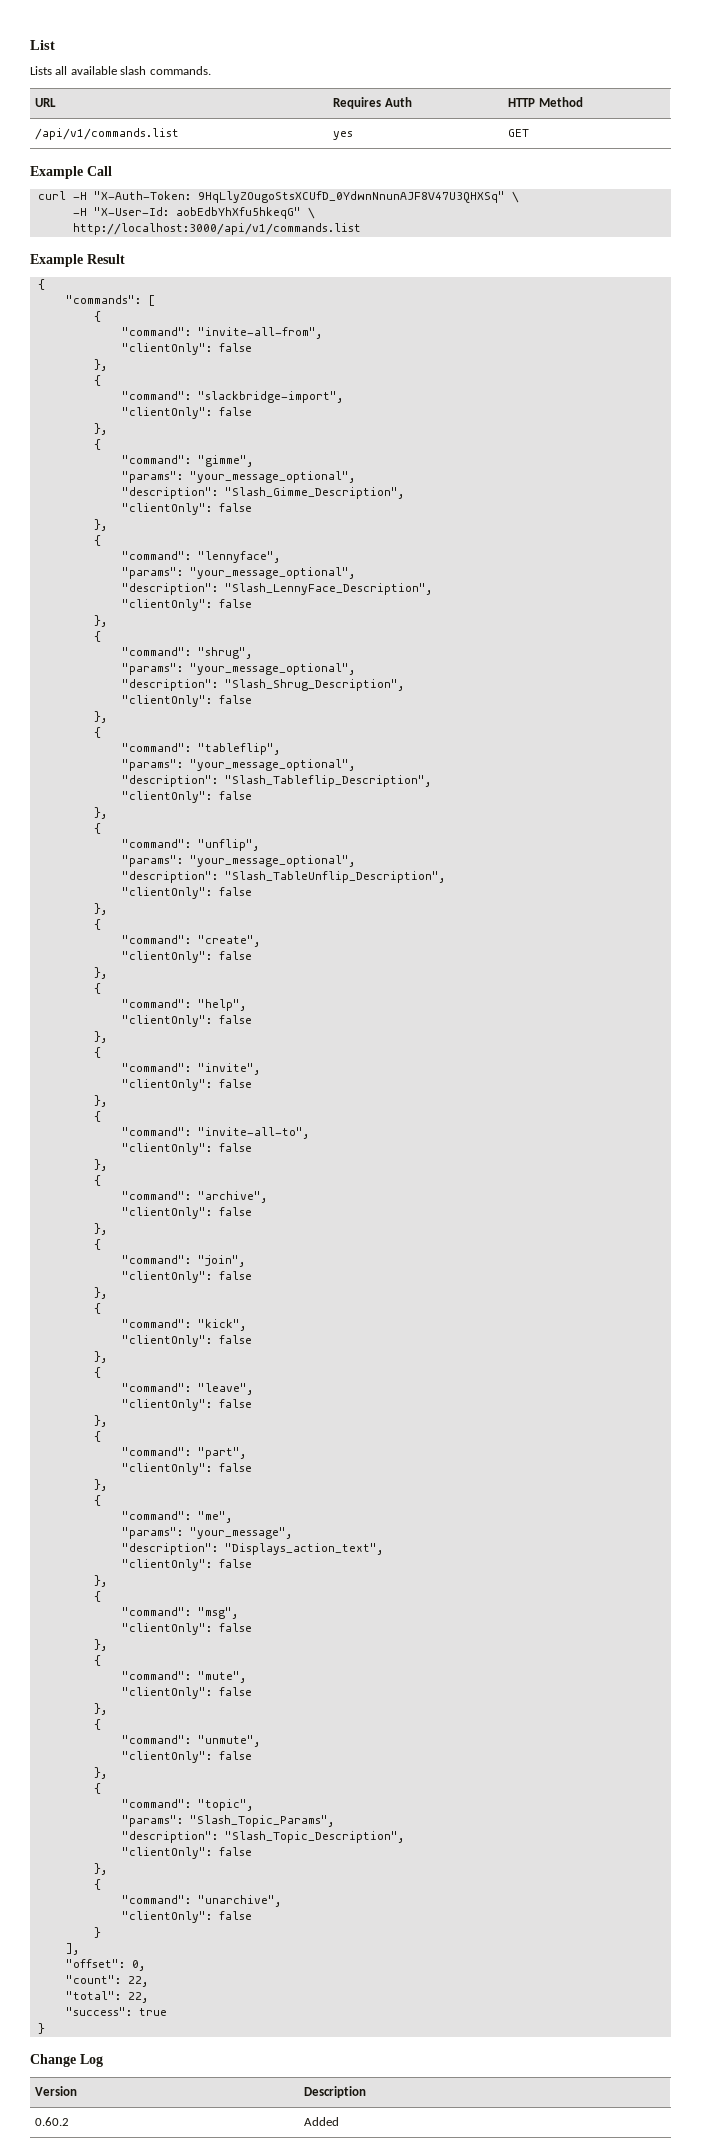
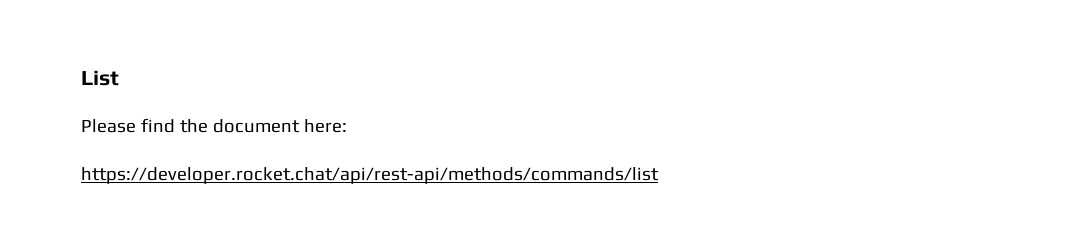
[30,66,211,75] [35,98,57,107] [333,97,412,109] [508,97,583,107] [35,128,180,140] [333,131,354,140] [508,129,530,137] [30,166,112,179] [37,191,519,203] [72,207,315,219] [72,223,361,235] [30,254,125,267] [37,279,45,290] [65,295,155,306] [93,311,101,322] [121,327,322,339] [121,343,252,355] [93,359,107,371] [93,375,101,386] [121,391,343,403] [121,407,252,419] [93,423,107,435] [93,439,101,450] [121,455,253,467] [121,471,355,483] [121,487,404,499] [121,503,252,515] [93,519,107,531] [93,535,101,546] [121,551,280,563] [121,567,355,579] [121,583,432,595] [121,599,252,611] [93,615,107,627] [93,631,101,642] [121,647,252,659] [121,663,355,675] [121,679,404,691] [121,695,252,707] [93,711,107,723] [93,727,101,738] [121,743,280,755] [121,759,355,771] [121,775,431,787] [121,791,252,803] [93,807,107,819] [93,823,101,834] [121,839,259,851] [121,855,355,867] [121,871,445,883] [121,887,252,899] [93,903,107,915] [93,919,101,930] [121,935,260,947] [121,951,252,963] [93,967,107,979] [93,983,101,994] [121,999,246,1011] [121,1015,252,1027] [93,1031,107,1043] [93,1047,101,1058] [121,1063,260,1075] [121,1079,252,1091] [93,1095,107,1107] [93,1111,101,1122] [121,1127,309,1139] [121,1143,252,1155] [93,1159,107,1171] [93,1175,101,1186] [121,1191,267,1203] [121,1207,252,1219] [93,1223,107,1235] [93,1239,101,1250] [121,1255,245,1267] [121,1271,252,1283] [93,1287,107,1299] [93,1303,101,1314] [121,1319,246,1331] [121,1335,252,1347] [93,1351,107,1363] [93,1367,101,1378] [121,1383,253,1395] [121,1399,252,1411] [93,1415,107,1427] [93,1431,101,1442] [121,1447,246,1459] [121,1463,252,1475] [93,1479,107,1491] [93,1495,101,1506] [121,1511,232,1523] [121,1527,292,1539] [121,1543,383,1555] [121,1559,252,1571] [93,1575,107,1587] [93,1591,101,1602] [121,1607,238,1619] [121,1623,252,1635] [93,1639,107,1651] [93,1655,101,1666] [121,1671,246,1683] [121,1687,252,1699] [93,1703,107,1715] [93,1719,101,1730] [121,1735,260,1747] [121,1751,252,1763] [93,1767,107,1779] [93,1783,101,1794] [121,1799,253,1811] [121,1815,334,1827] [121,1831,404,1843] [121,1847,252,1859] [93,1863,107,1875] [93,1879,101,1890] [121,1895,281,1907] [121,1911,252,1923] [93,1927,101,1938] [65,1943,79,1955] [65,1959,145,1971] [65,1975,148,1987] [65,1991,148,2003] [65,2007,167,2016] [37,2023,45,2034] [30,2054,103,2067] [35,2086,78,2096] [304,2086,367,2098] [35,2117,70,2126] [304,2117,340,2126] Lists all available slash commands. // URL | Requires Auth | HTTP Method // /api/v1/commands.list | yes | GET // Example Call // curl -H "X-Auth-Token: 9HqLlyZOugoStsXCUfD_0YdwnNnunAJF8V47U3QHXSq" \ // -H "X-User-Id: aobEdbYhXfu5hkeqG" \ // http://localhost:3000/api/v1/commands.list // Example Result // { // "commands": [ // { // "command": "invite-all-from", // "clientOnly": false // }, // { // "command": "slackbridge-import", // "clientOnly": false // }, // { // "command": "gimme", // "params": "your_message_optional", // "description": "Slash_Gimme_Description", // "clientOnly": false // }, // { // "command": "lennyface", // "params": "your_message_optional", // "description": "Slash_LennyFace_Description", // "clientOnly": false // }, // { // "command": "shrug", // "params": "your_message_optional", // "description": "Slash_Shrug_Description", // "clientOnly": false // }, // { // "command": "tableflip", // "params": "your_message_optional", // "description": "Slash_Tableflip_Description", // "clientOnly": false // }, // { // "command": "unflip", // "params": "your_message_optional", // "description": "Slash_TableUnflip_Description", // "clientOnly": false // }, // { // "command": "create", // "clientOnly": false // }, // { // "command": "help", // "clientOnly": false // }, // { // "command": "invite", // "clientOnly": false // }, // { // "command": "invite-all-to", // "clientOnly": false // }, // { // "command": "archive", // "clientOnly": false // }, // { // "command": "join", // "clientOnly": false // }, // { // "command": "kick", // "clientOnly": false // }, // { // "command": "leave", // "clientOnly": false // }, // { // "command": "part", // "clientOnly": false // }, // { // "command": "me", // "params": "your_message", // "description": "Displays_action_text", // "clientOnly": false // }, // { // "command": "msg", // "clientOnly": false // }, // { // "command": "mute", // "clientOnly": false // }, // { // "command": "unmute", // "clientOnly": false // }, // { // "command": "topic", // "params": "Slash_Topic_Params", // "description": "Slash_Topic_Description", // "clientOnly": false // }, // { // "command": "unarchive", // "clientOnly": false // } // ], // "offset": 0, // "count": 22, // "total": 22, // "success": true // } // Change Log // Version | Description // 0.60.2 | Added -> [81,118,347,133] [81,167,659,184] Please find the document here: // https://developer.rocket.chat/api/rest-api/methods/commands/list

